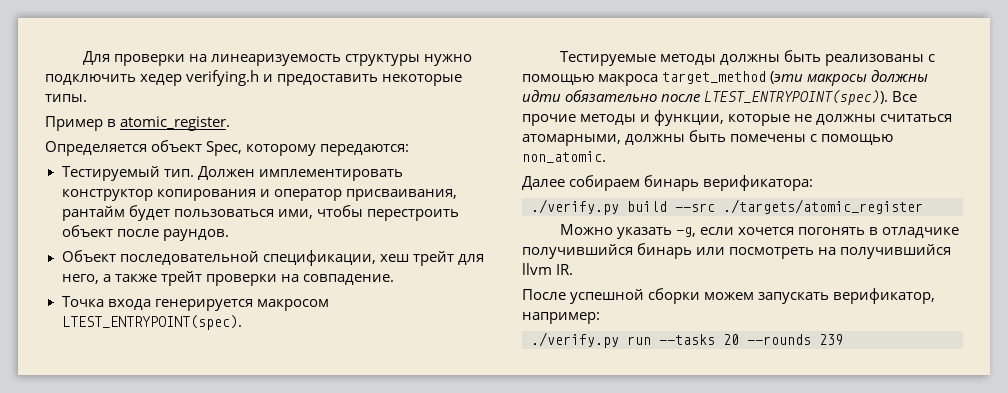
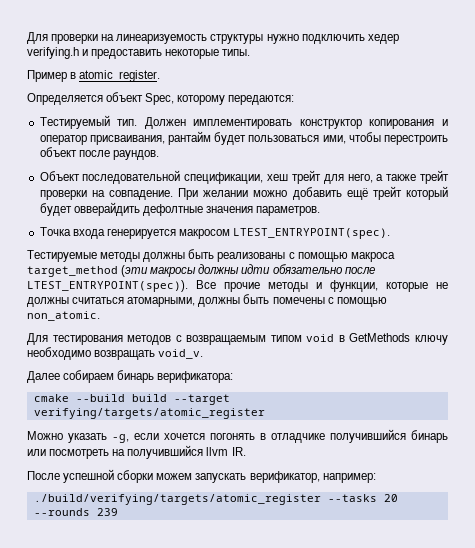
(394, 279) none -> [178,186,448,200] [39,202,321,216] При желании можно добавить ещё трейт который будет овверайдить дефолтные значения параметров.
(606, 157) none -> [27,333,448,345] [27,347,204,360] // Для тестирования методов с возвращаемым типом void в GetMethods ключу необходимо возвращать void_v.
[531,199,923,215] ./verify.py build --src ./targets/atomic_register -> [33,394,230,405] [33,408,265,419] cmake --build build --target verifying/targets/atomic_register
[531,332,651,348] ./verify.py run -> [33,494,321,505] ./build/verifying/targets/atomic_register

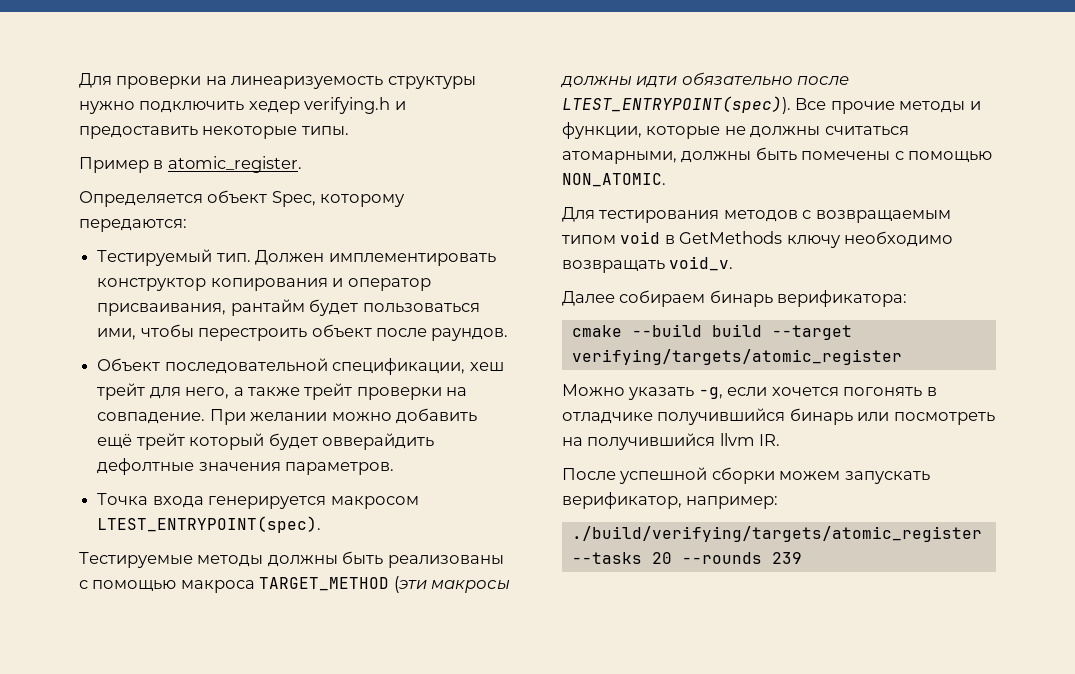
[27,266,118,277] target_method -> [259,577,390,591] TARGET_METHOD
[27,311,100,321] non_atomic. -> [562,173,666,187] NON_ATOMIC.

